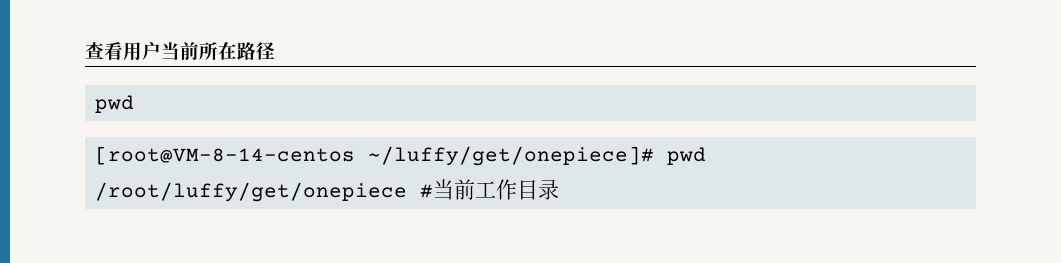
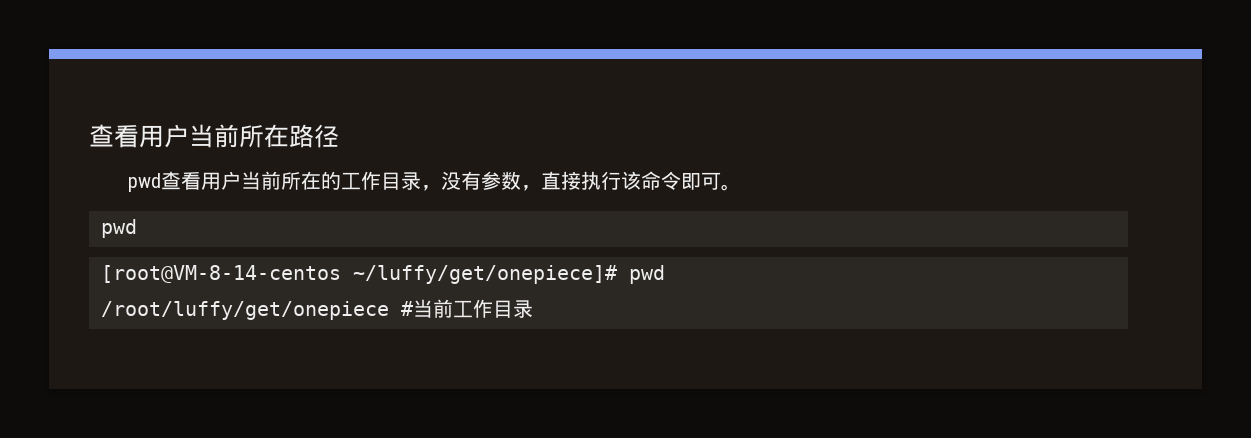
(275, 51) none -> [127,171,741,192] // pwd查看用户当前所在的工作目录，没有参数，直接执行该命令即可。

